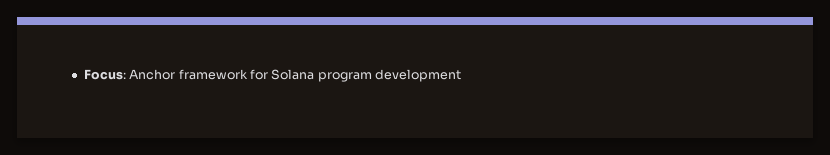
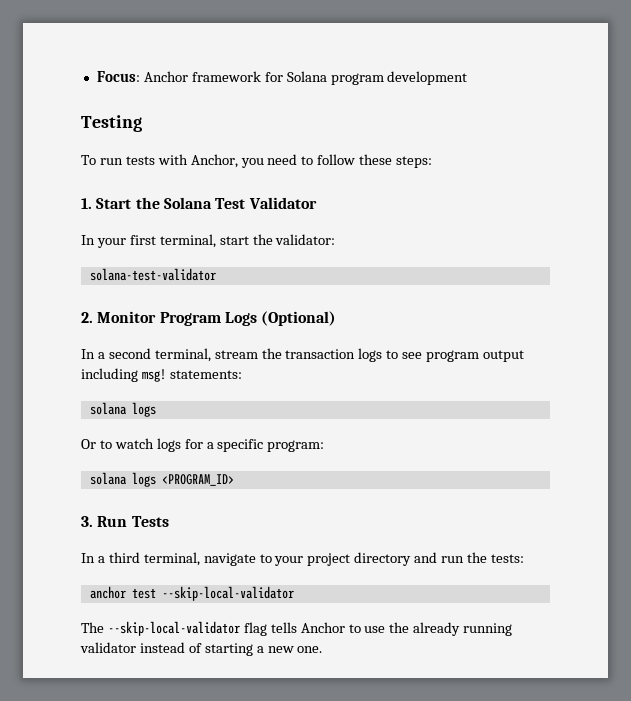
(461, 75) none -> [81,115,142,132] [81,154,433,168] [81,197,317,209] [81,234,336,248] [89,268,216,281] [81,311,337,326] [81,348,525,362] [81,368,242,382] [89,402,156,417] [81,438,325,452] [89,472,234,487] [81,516,169,527] [81,552,524,566] [89,586,294,601] [81,621,513,636] [80,642,323,656] // Testing // To run tests with Anchor, you need to follow these steps: // 1. Start the Solana Test Validator // In your first terminal, start the validator: // solana-test-validator // 2. Monitor Program Logs (Optional) // In a second terminal, stream the transaction logs to see program output including msg! statements: // solana logs // Or to watch logs for a specific program: // solana logs <PROGRAM_ID> // 3. Run Tests // In a third terminal, navigate to your project directory and run the tests: // anchor test --skip-local-validator // The --skip-local-validator flag tells Anchor to use the already running validator instead of starting a new one.

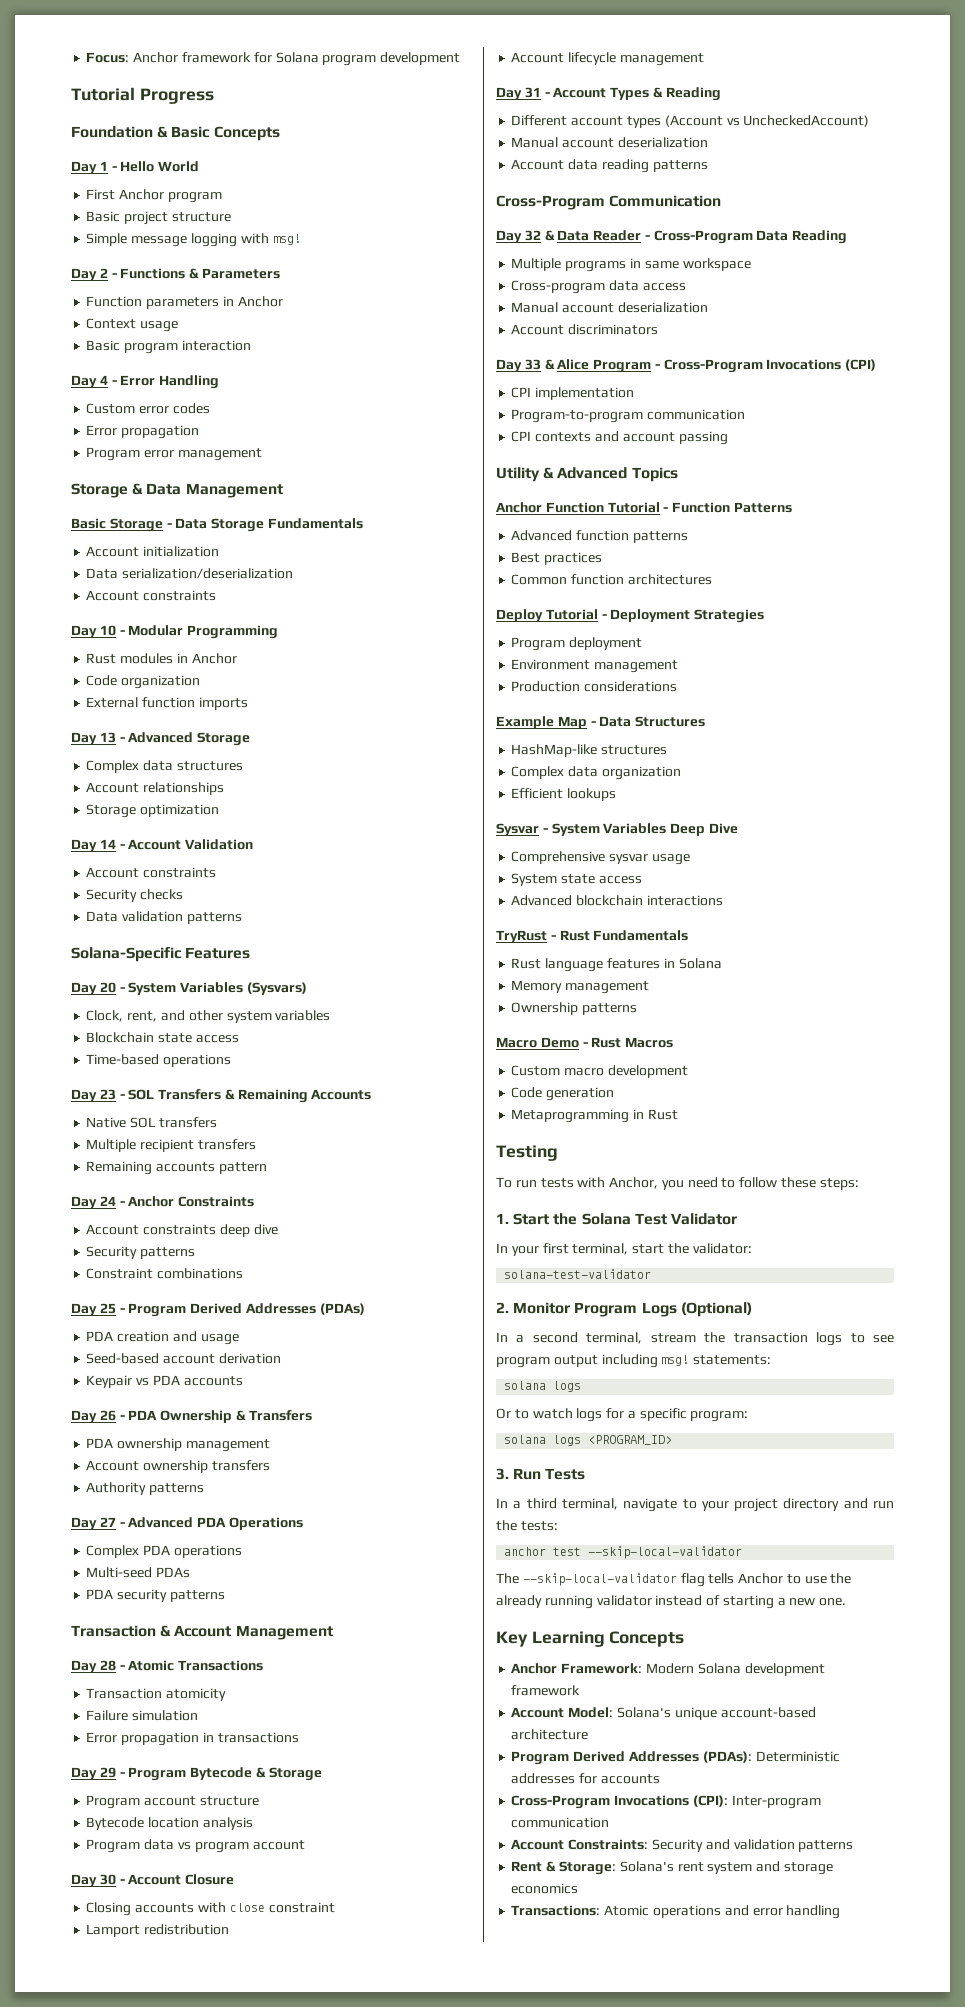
(468, 78) none -> [71,87,214,104] [71,126,280,141] [71,161,200,174] [86,189,222,203] [86,211,231,225] [86,233,301,247] [71,268,280,281] [86,296,283,309] [86,318,179,332] [86,340,251,354] [71,375,220,389] [86,403,210,414] [86,425,200,439] [86,447,262,461] [71,483,283,498] [71,518,363,532] [86,546,220,557] [86,568,294,579] [86,590,217,601] [71,625,279,639] [86,653,237,664] [86,675,201,689] [86,697,248,710] [71,732,251,746] [86,760,243,773] [86,782,225,795] [86,804,220,818] [71,839,254,852] [86,867,217,878] [86,889,184,902] [86,911,242,924] [71,947,251,962] [71,982,307,995] [86,1010,331,1023] [86,1032,239,1043] [86,1054,232,1067] [71,1089,372,1103] [86,1117,217,1128] [86,1139,256,1152] [86,1161,267,1175] [71,1196,255,1209] [86,1224,278,1237] [86,1246,196,1259] [86,1268,244,1279] [71,1303,365,1317] [86,1331,239,1345] [86,1353,281,1364] [86,1375,243,1388] [71,1410,312,1423] [86,1438,270,1452] [86,1460,270,1473] [86,1482,205,1495] [71,1517,303,1530] [86,1545,242,1558] [86,1567,191,1578] [86,1589,225,1602] [71,1625,333,1640] [71,1660,264,1673] [86,1688,227,1701] [86,1710,199,1721] [86,1732,299,1746] [71,1767,322,1781] [86,1795,259,1809] [86,1817,253,1830] [86,1839,305,1853] [71,1874,235,1887] [86,1902,335,1916] [86,1924,230,1937] [511,52,704,66] [496,87,721,101] [511,115,870,128] [511,137,708,148] [511,159,708,173] [496,195,722,210] [496,230,848,244] [511,258,751,272] [511,280,686,294] [511,302,708,313] [511,324,659,335] [496,359,877,373] [511,387,635,400] [511,409,746,423] [511,431,728,445] [496,467,678,482] [496,502,792,513] [511,530,688,543] [511,552,603,565] [511,574,712,585] [496,609,765,623] [511,637,643,651] [511,659,679,673] [511,681,678,692] [496,716,706,729] [511,744,668,757] [511,766,681,780] [511,788,617,801] [496,823,738,836] [511,851,690,865] [511,873,642,886] [511,895,723,906] [496,930,689,943] [511,958,722,972] [511,980,650,994] [511,1002,638,1015] [496,1037,674,1048] [511,1065,688,1078] [511,1087,615,1101] [511,1109,678,1123] // Tutorial Progress // Foundation & Basic Concepts // Day 1 - Hello World // First Anchor program // Basic project structure // Simple message logging with msg! // Day 2 - Functions & Parameters // Function parameters in Anchor // Context usage // Basic program interaction // Day 4 - Error Handling // Custom error codes // Error propagation // Program error management // Storage & Data Management // Basic Storage - Data Storage Fundamentals // Account initialization // Data serialization/deserialization // Account constraints // Day 10 - Modular Programming // Rust modules in Anchor // Code organization // External function imports // Day 13 - Advanced Storage // Complex data structures // Account relationships // Storage optimization // Day 14 - Account Validation // Account constraints // Security checks // Data validation patterns // Solana-Specific Features // Day 20 - System Variables (Sysvars) // Clock, rent, and other system variables // Blockchain state access // Time-based operations // Day 23 - SOL Transfers & Remaining Accounts // Native SOL transfers // Multiple recipient transfers // Remaining accounts pattern // Day 24 - Anchor Constraints // Account constraints deep dive // Security patterns // Constraint combinations // Day 25 - Program Derived Addresses (PDAs) // PDA creation and usage // Seed-based account derivation // Keypair vs PDA accounts // Day 26 - PDA Ownership & Transfers // PDA ownership management // Account ownership transfers // Authority patterns // Day 27 - Advanced PDA Operations // Complex PDA operations // Multi-seed PDAs // PDA security patterns // Transaction & Account Management // Day 28 - Atomic Transactions // Transaction atomicity // Failure simulation // Error propagation in transactions // Day 29 - Program Bytecode & Storage // Program account structure // Bytecode location analysis // Program data vs program account // Day 30 - Account Closure // Closing accounts with close constraint // Lamport redistribution // Account lifecycle management // Day 31 - Account Types & Reading // Different account types (Account vs UncheckedAccount) // Manual account deserialization // Account data reading patterns // Cross-Program Communication // Day 32 & Data Reader - Cross-Program Data Reading // Multiple programs in same workspace // Cross-program data access // Manual account deserialization // Account discriminators // Day 33 & Alice Program - Cross-Program Invocations (CPI) // CPI implementation // Program-to-program communication // CPI contexts and account passing // Utility & Advanced Topics // Anchor Function Tutorial - Function Patterns // Advanced function patterns // Best practices // Common function architectures // Deploy Tutorial - Deployment Strategies // Program deployment // Environment management // Production considerations // Example Map - Data Structures // HashMap-like structures // Complex data organization // Efficient lookups // Sysvar - System Variables Deep Dive // Comprehensive sysvar usage // System state access // Advanced blockchain interactions // TryRust - Rust Fundamentals // Rust language features in Solana // Memory management // Ownership patterns // Macro Demo - Rust Macros // Custom macro development // Code generation // Metaprogramming in Rust
(323, 649) none -> [496,1631,685,1647] [511,1663,825,1676] [511,1685,581,1696] [511,1707,816,1720] [511,1729,589,1740] [511,1751,840,1765] [511,1773,660,1784] [511,1795,821,1809] [511,1817,610,1828] [511,1839,854,1852] [511,1861,833,1875] [511,1883,579,1894] [511,1905,841,1919] // Key Learning Concepts // Anchor Framework: Modern Solana development framework // Account Model: Solana's unique account-based architecture // Program Derived Addresses (PDAs): Deterministic addresses for accounts // Cross-Program Invocations (CPI): Inter-program communication // Account Constraints: Security and validation patterns // Rent & Storage: Solana's rent system and storage economics // Transactions: Atomic operations and error handling

